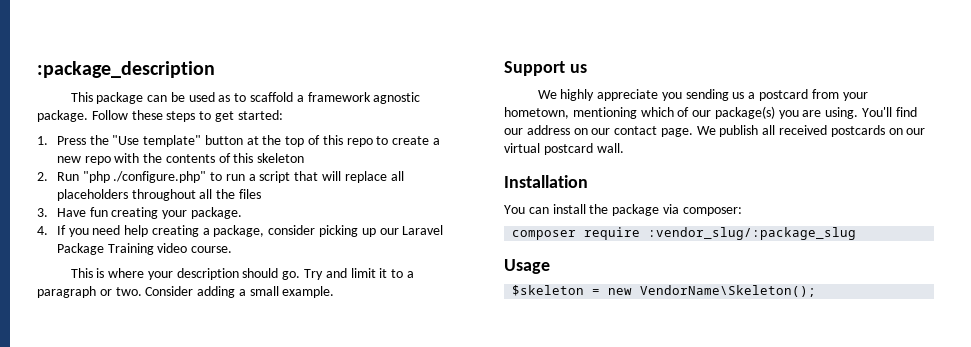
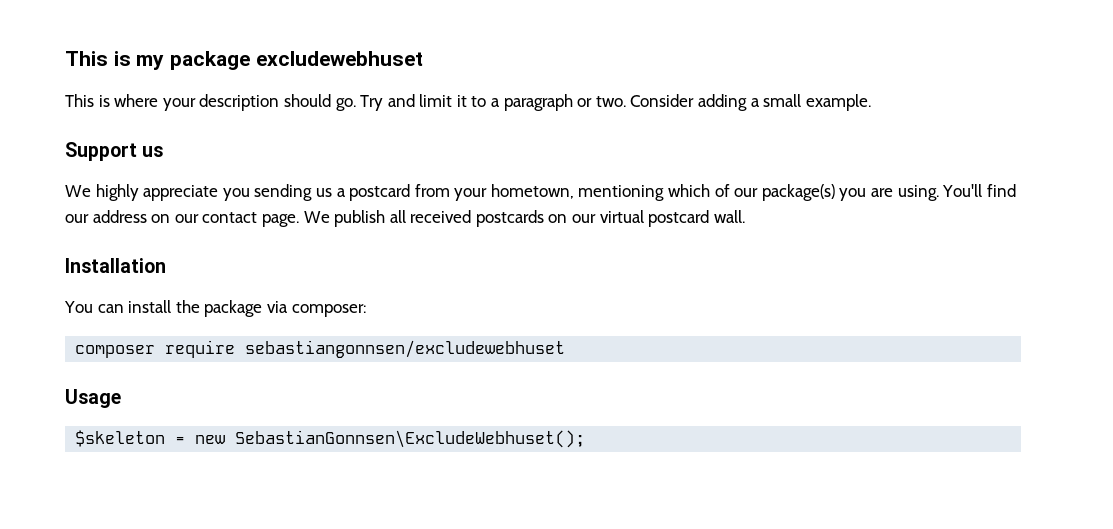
[37,61,215,78] [70,92,421,104] [37,110,283,122] [37,135,440,147] [56,153,305,165] [37,171,404,183] [56,189,261,201] [37,207,242,219] [37,225,444,237] [56,243,233,255] :package_description // This package can be used as to scaffold a framework agnostic package. Follow these steps to get started: // 1. Press the "Use template" button at the top of this repo to create a new repo with the contents of this skeleton // 2. Run "php ./configure.php" to run a script that will replace all placeholders throughout all the files // 3. Have fun creating your package. // 4. If you need help creating a package, consider picking up our Laravel Package Training video course. -> [65,51,423,70] This is my package excludewebhuset
[648,227,857,240] :vendor_slug/:package_slug -> [245,340,566,358] sebastiangonnsen/excludewebhuset
[640,285,817,297] VendorName\Skeleton(); -> [235,430,586,448] SebastianGonnsen\ExcludeWebhuset();

